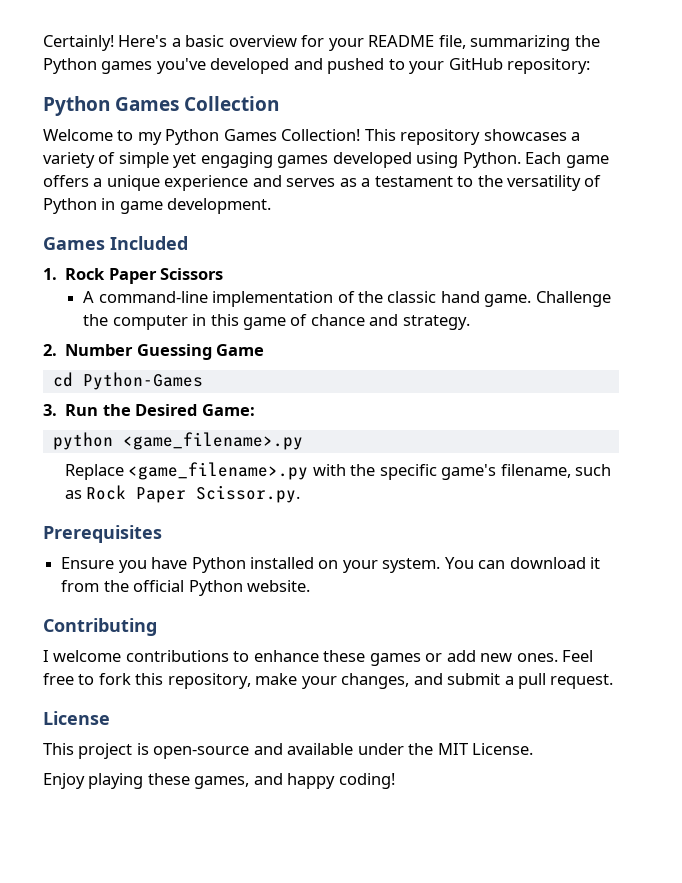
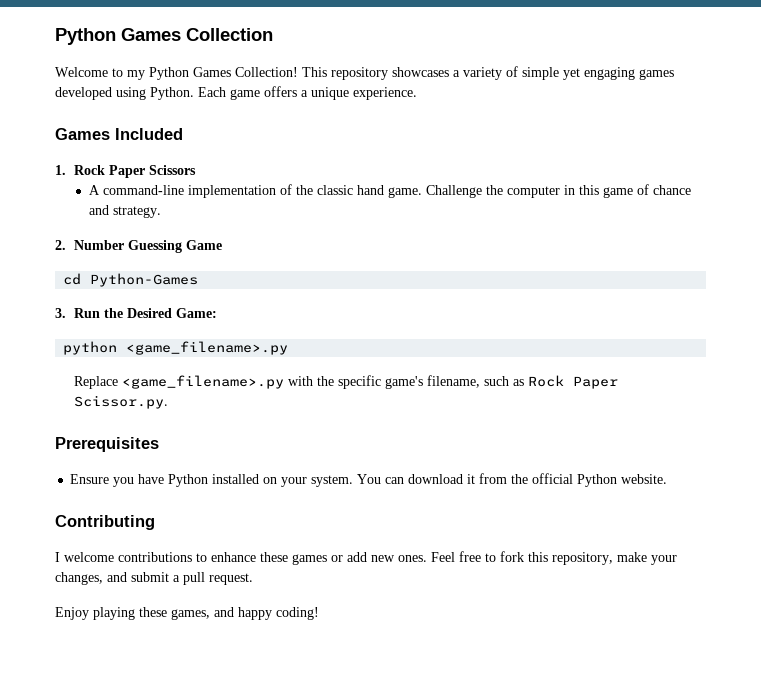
[43,35,600,51] [43,58,591,74] Certainly! Here's a basic overview for your README file, summarizing the Python games you've developed and pushed to your GitHub repository: // -> (55, 36) none
[164,175,602,191] [43,198,272,214] experience and serves as a testament to the versatility of Python in game development. -> [353,87,417,100] experience.
[43,711,110,725] [43,743,534,759] // License // This project is open-source and available under the MIT License. -> (253, 579) none

